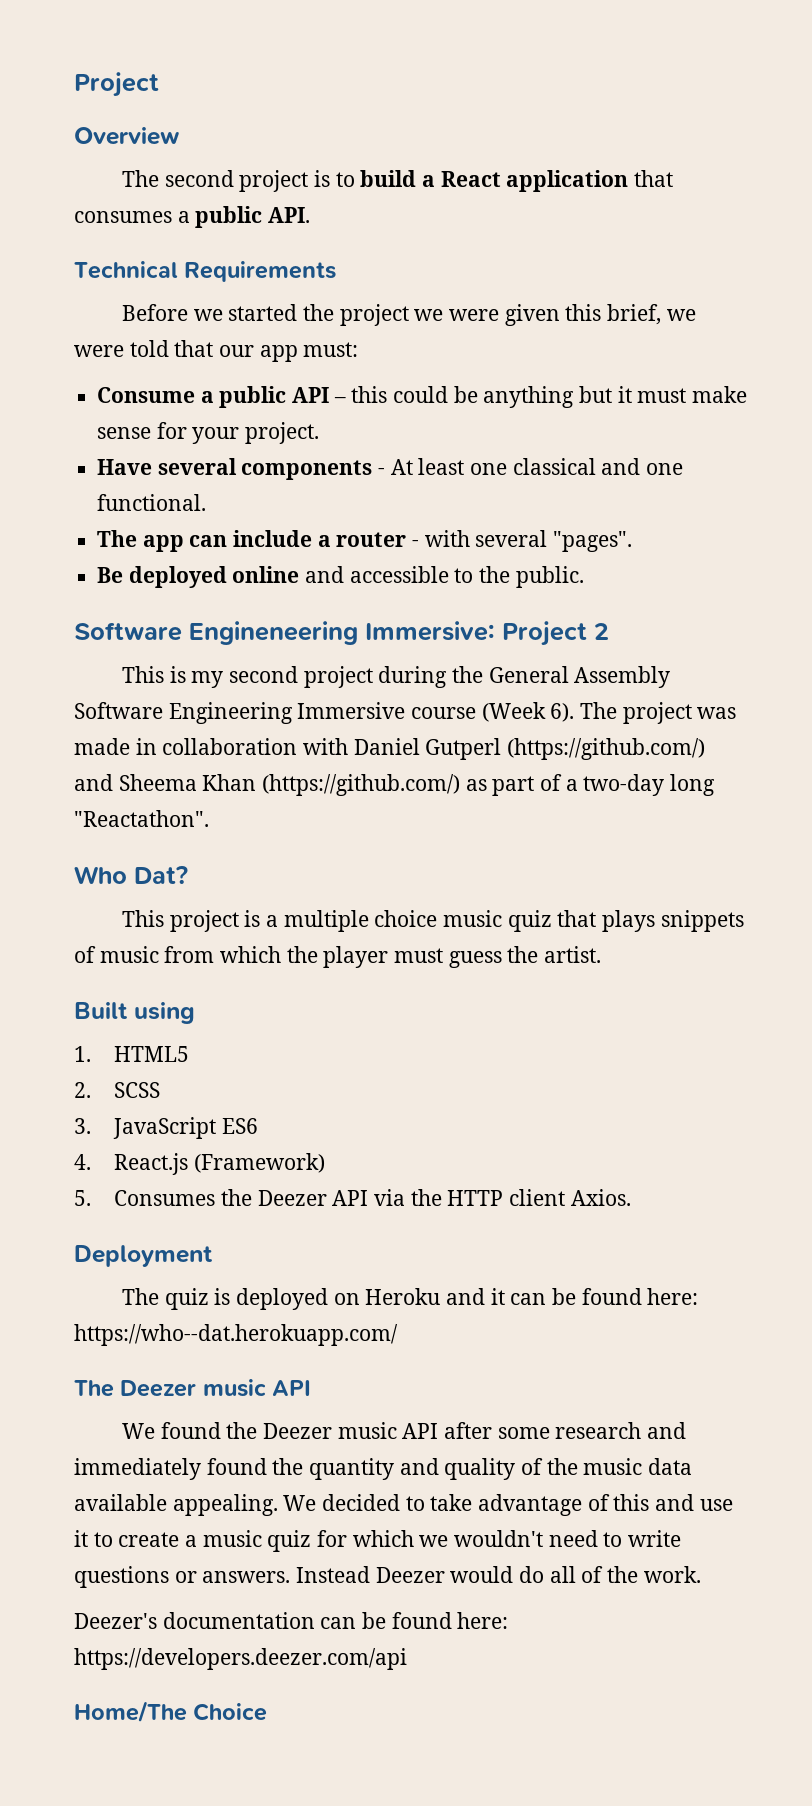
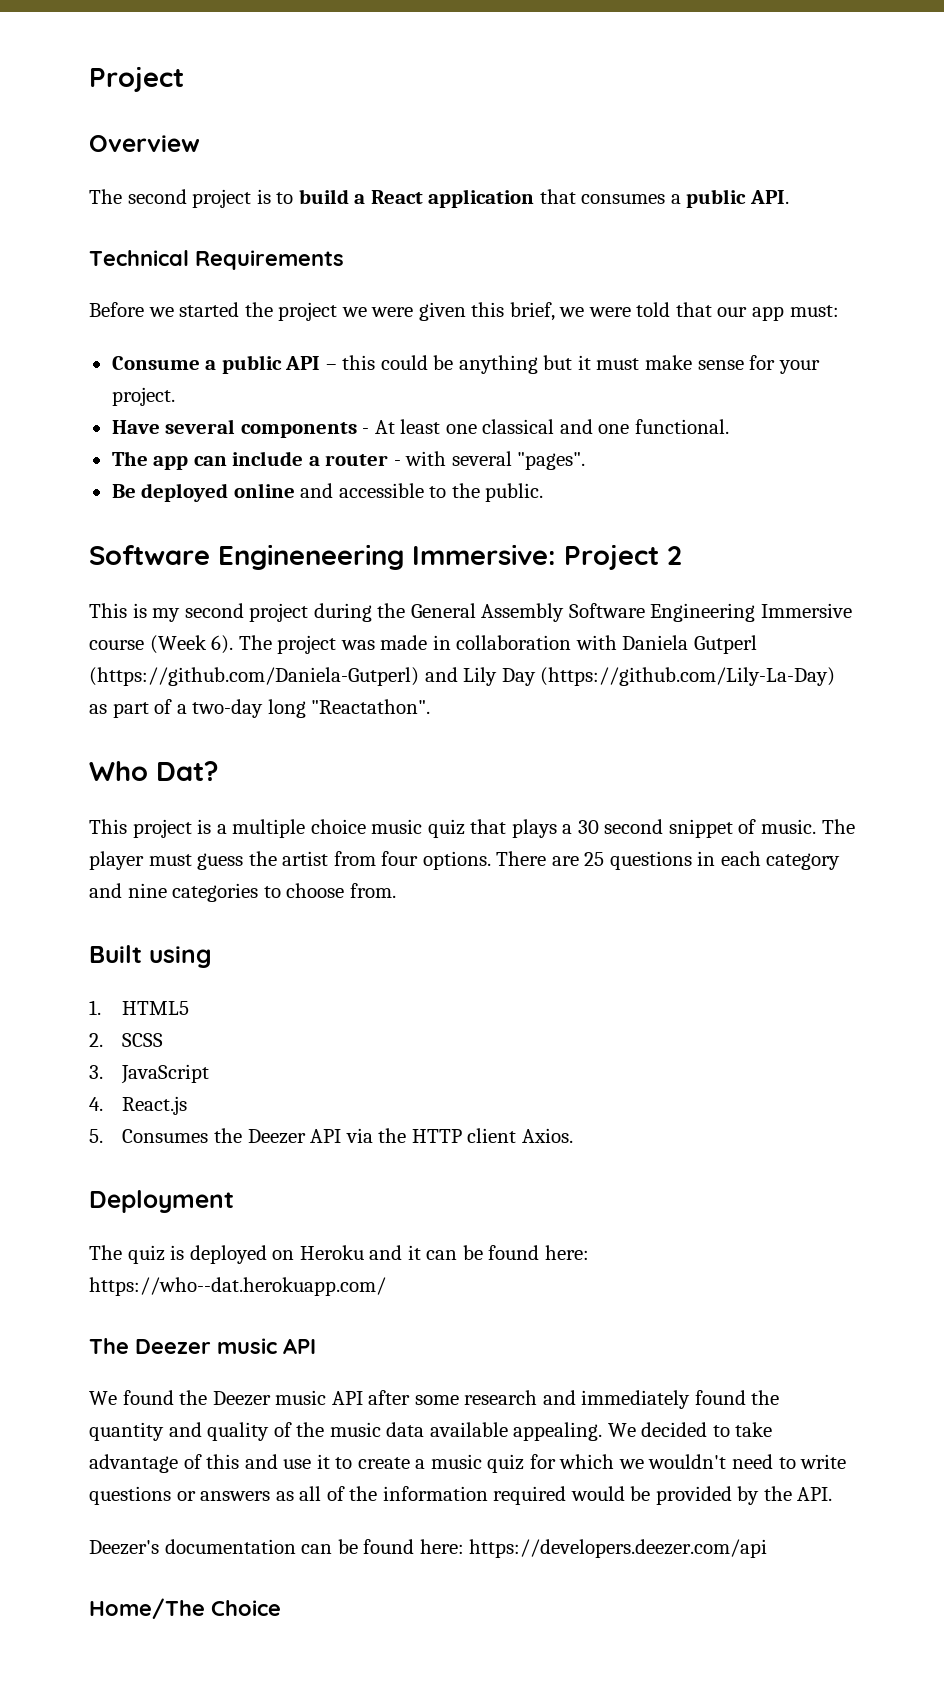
[353,738,706,760] [74,774,461,796] Daniel Gutperl (https://github.com/) and Sheema Khan (https://github.com/) -> [622,635,757,654] [89,667,836,686] Daniela Gutperl (https://github.com/Daniela-Gutperl) and Lily Day (https://github.com/Lily-La-Day)
[660,910,744,932] [74,946,602,968] snippets of music from which the player must guess the artist. -> [562,819,855,838] [89,851,841,870] [89,883,396,902] a 30 second snippet of music. The player must guess the artist from four options. There are 25 questions in each category and nine categories to choose from.
[221,1118,258,1134] ES6 -> (210, 1074) none
[193,1153,325,1173] (Framework) -> (188, 1105) none
[202,1566,701,1583] answers. Instead Deezer would do all of the work. -> [200,1486,833,1505] answers as all of the information required would be provided by the API.

